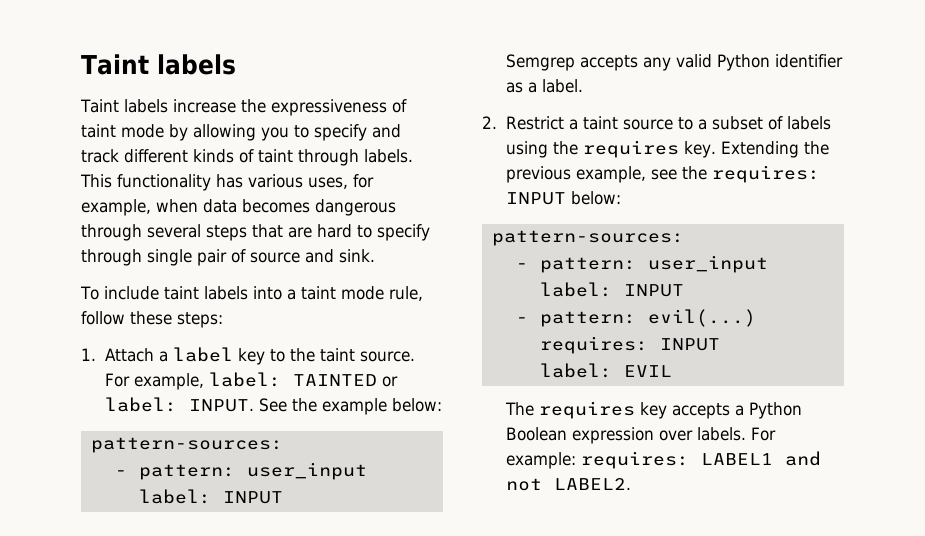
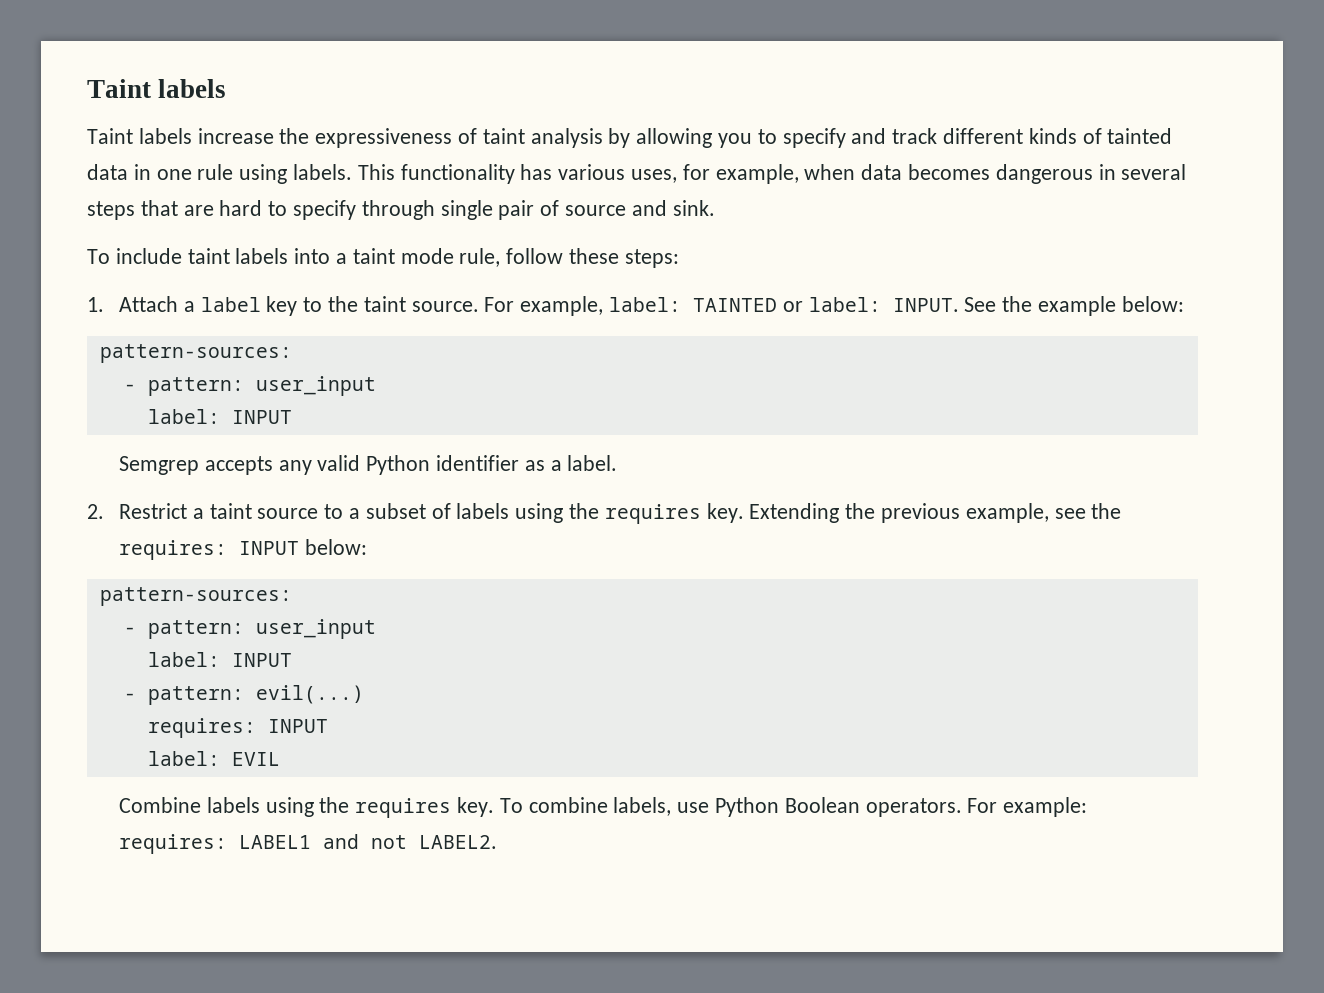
[121,124,164,138] mode -> [530,128,603,148] analysis
[258,149,359,166] taint through -> [1107,128,1173,144] [87,164,288,184] tainted data in one rule using
[81,224,142,241] through -> [1098,164,1116,180] in
[505,401,803,419] [506,427,747,444] The requires key accepts a Python Boolean expression over labels. -> [118,797,962,818] Combine labels using the requires key. To combine labels, use Python Boolean operators.

